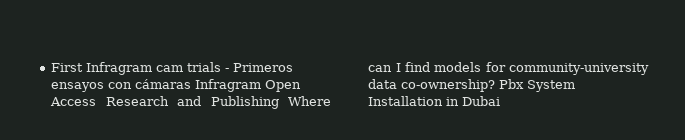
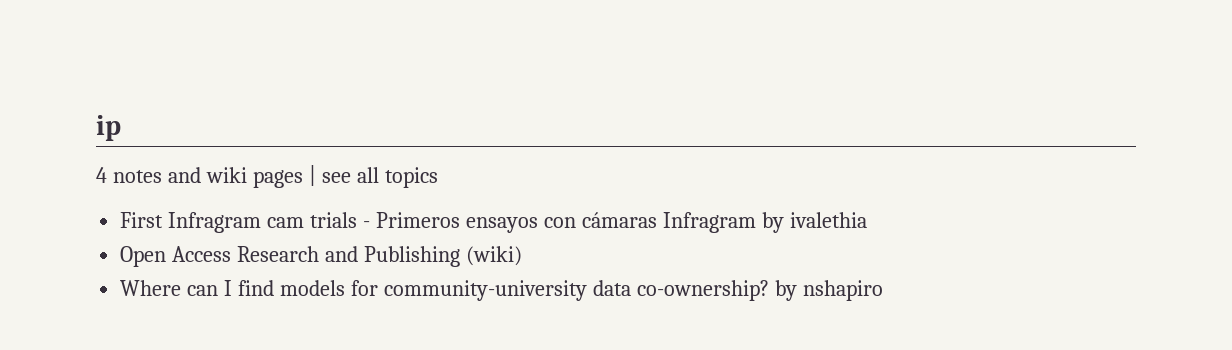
(51, 67) none -> [96,115,121,141] [96,165,438,188] ip // 4 notes and wiki pages | see all topics //
(262, 85) none -> [761,212,867,233] by ivalethia //
(279, 102) none -> [465,246,522,266] (wiki) //
[499,79,576,92] [368,96,501,106] Pbx System Installation in Dubai -> [774,280,883,301] by nshapiro

